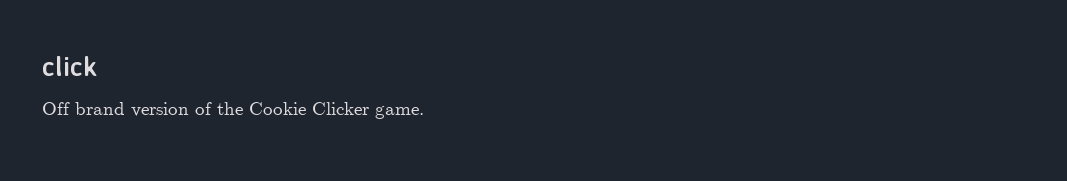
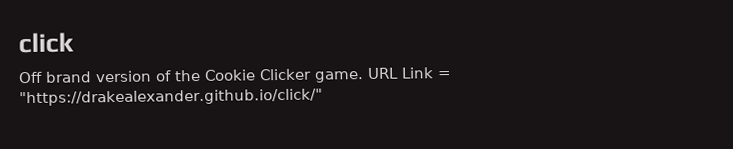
(424, 112) none -> [367,67,452,79] [19,88,323,107] URL Link = "https://drakealexander.github.io/click/"

